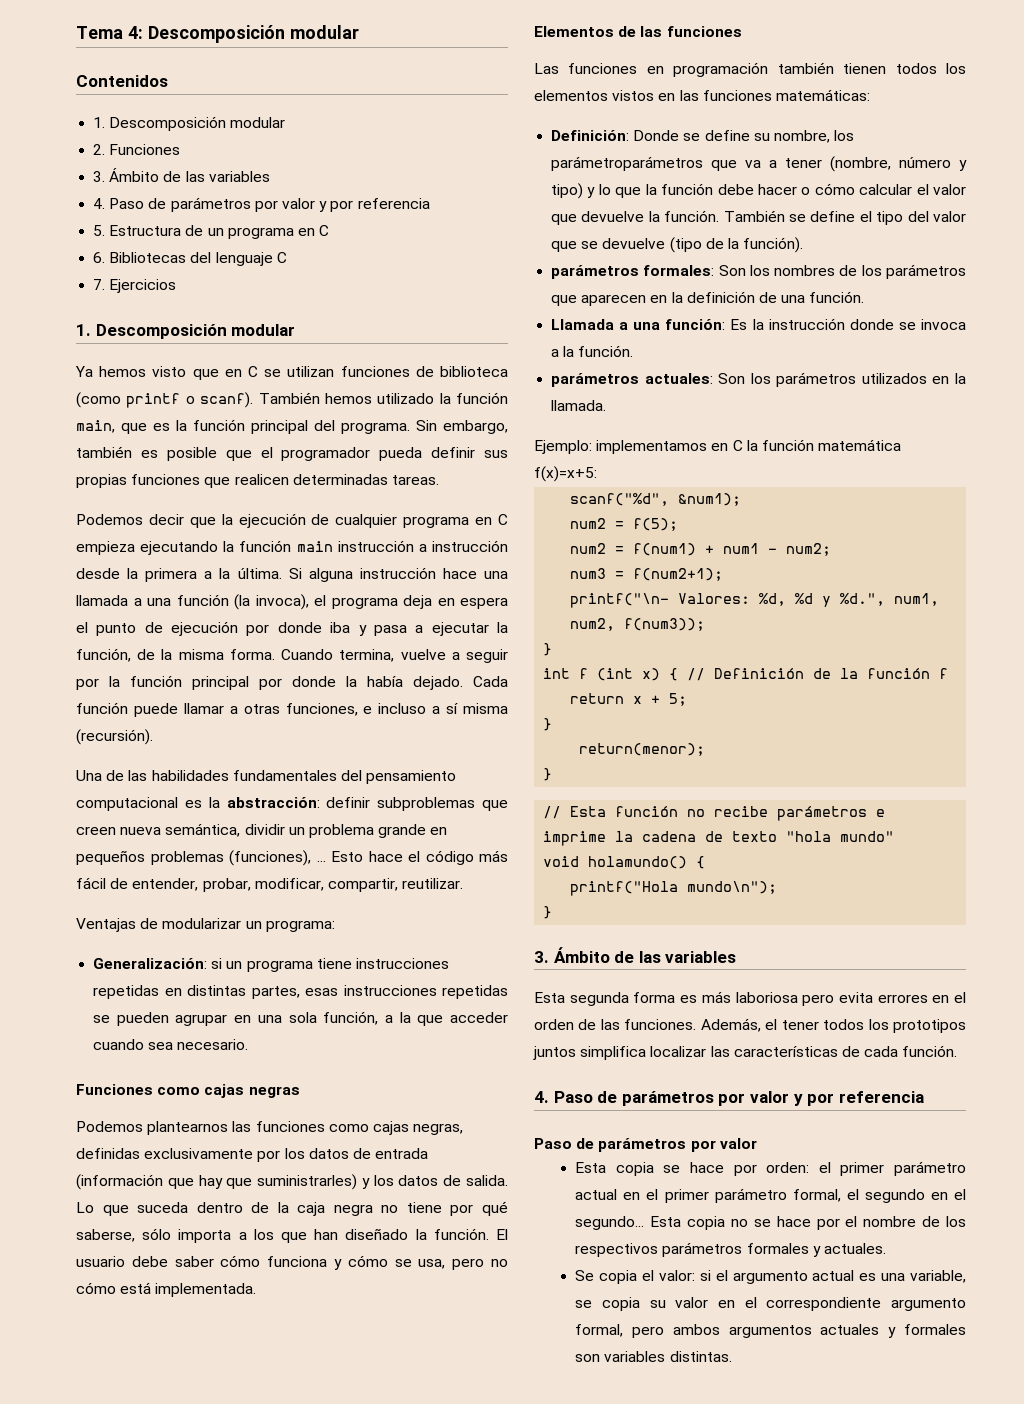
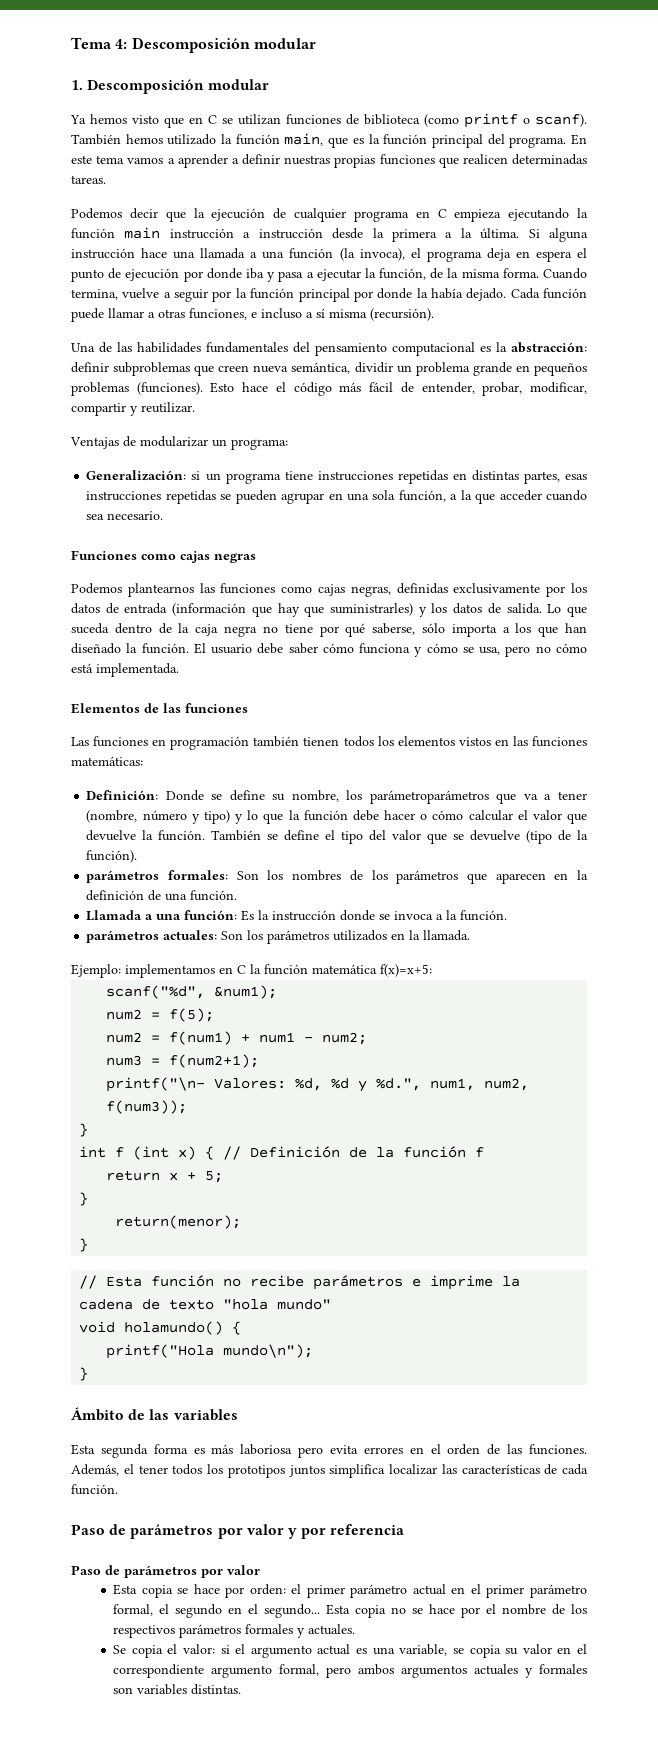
[76,75,168,87] [93,116,286,131] [93,144,181,155] [93,168,270,182] [93,197,430,212] [93,225,330,239] [93,252,287,266] [93,279,177,293] // Contenidos // 1. Descomposición modular // 2. Funciones // 3. Ámbito de las variables // 4. Paso de parámetros por valor y por referencia // 5. Estructura de un programa en C // 6. Bibliotecas del lenguaje C // 7. Ejercicios -> (316, 43) none
[416,420,508,434] [76,446,508,461] Sin embargo, también es posible que el programador pueda definir sus -> [570,134,587,145] [71,154,331,168] En este tema vamos a aprender a definir nuestras
[229,850,326,866] (funciones), ... -> [136,382,203,395] (funciones).
[327,878,398,892] compartir, -> [71,403,138,416] compartir y
[534,951,549,963] 3. -> (89, 1374) none
[534,1091,549,1103] 4. -> (118, 1489) none

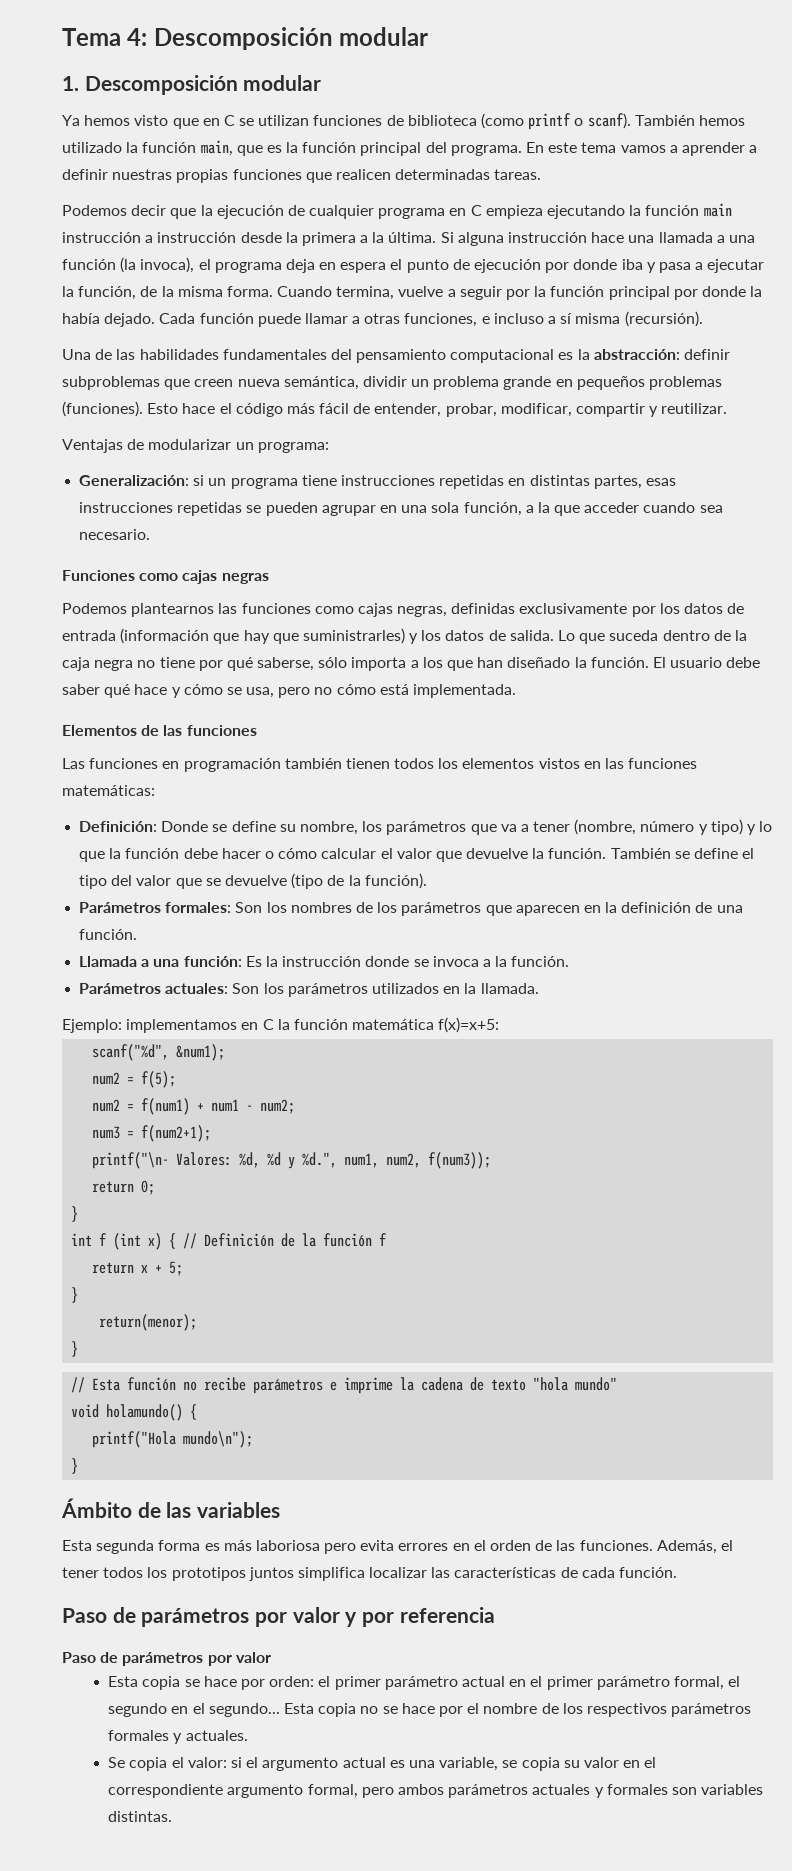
[322,643,411,654] cómo funciona -> [104,684,168,698] qué hace
[369,790,489,804] parámetroparámetros -> [386,821,467,835] parámetros
[86,870,160,883] parámetros -> [79,902,162,913] Parámetros
[86,930,160,943] parámetros -> [79,983,162,994] Parámetros
(188, 1107) none -> [92,1180,156,1195] // return 0;
[401,1665,468,1678] argumentos -> [448,1784,529,1798] parámetros

